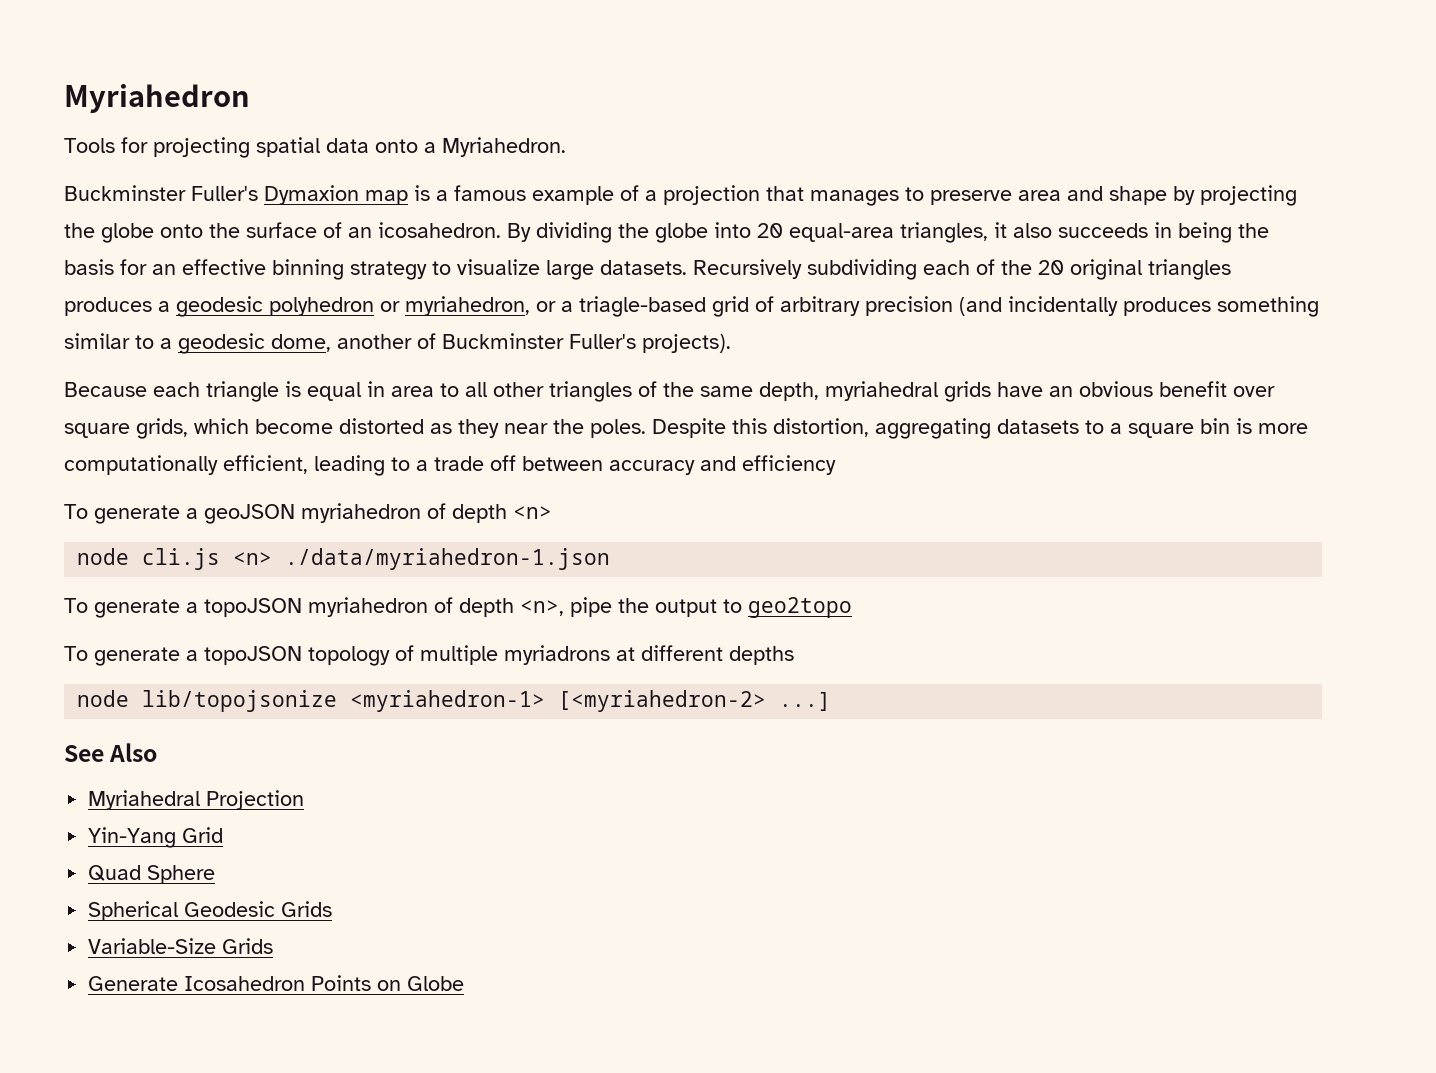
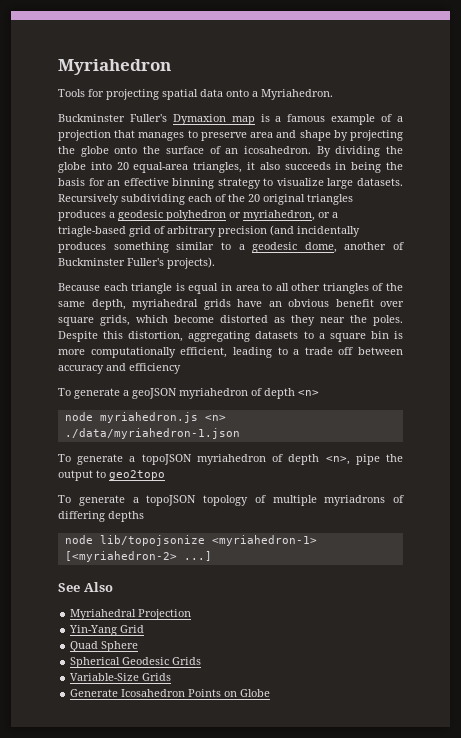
[142,548,221,570] cli.js -> [99,412,198,423] myriahedron.js
[616,645,723,661] at different -> [393,495,404,503] [58,511,105,522] of differing

